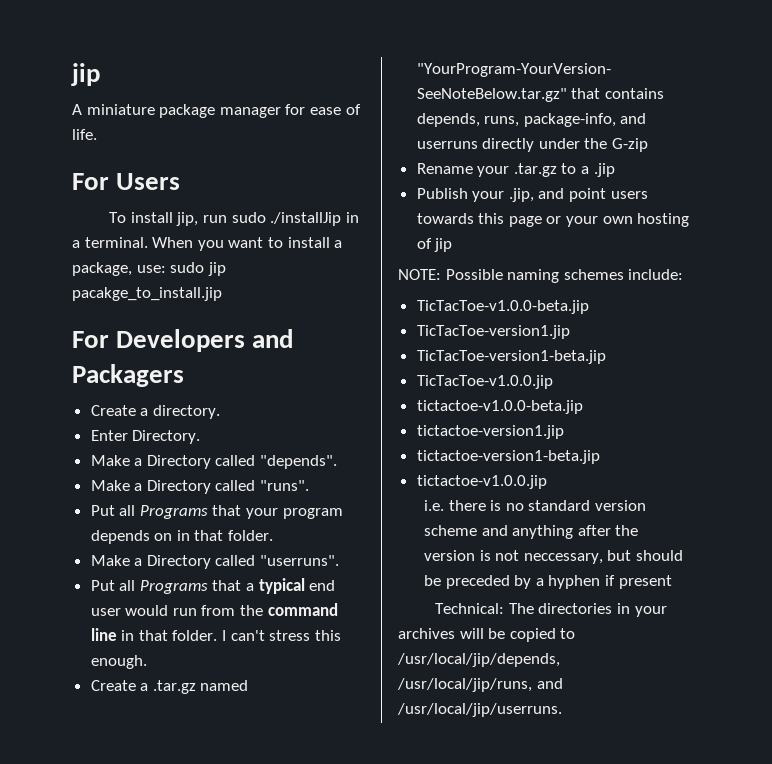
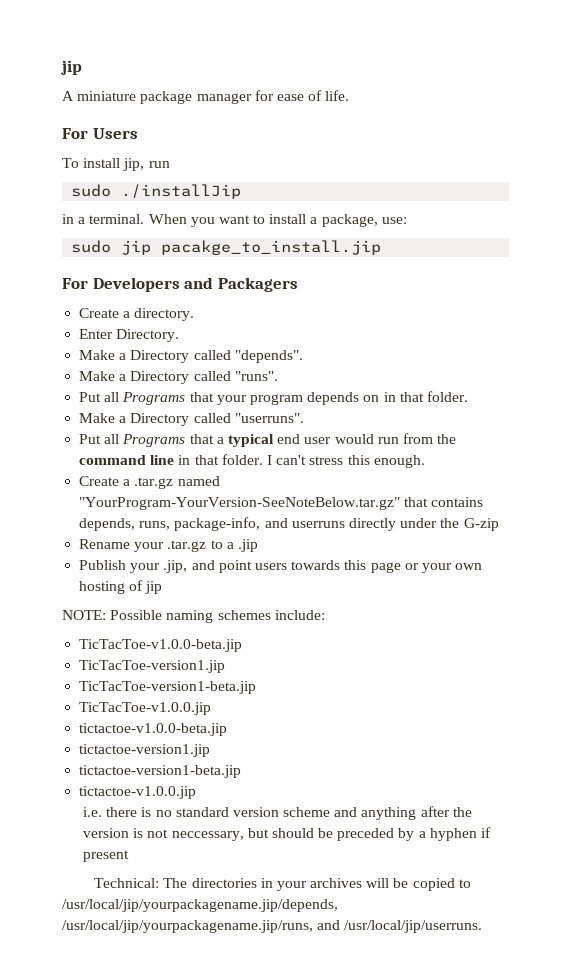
(228, 219) none -> (170, 164) //
(342, 219) none -> (242, 191) //
(166, 269) none -> (407, 220) //
[397,653,560,667] [397,678,532,692] /usr/local/jip/depends, /usr/local/jip/runs, -> [62,899,338,912] [62,920,313,933] /usr/local/jip/yourpackagename.jip/depends, /usr/local/jip/yourpackagename.jip/runs,

